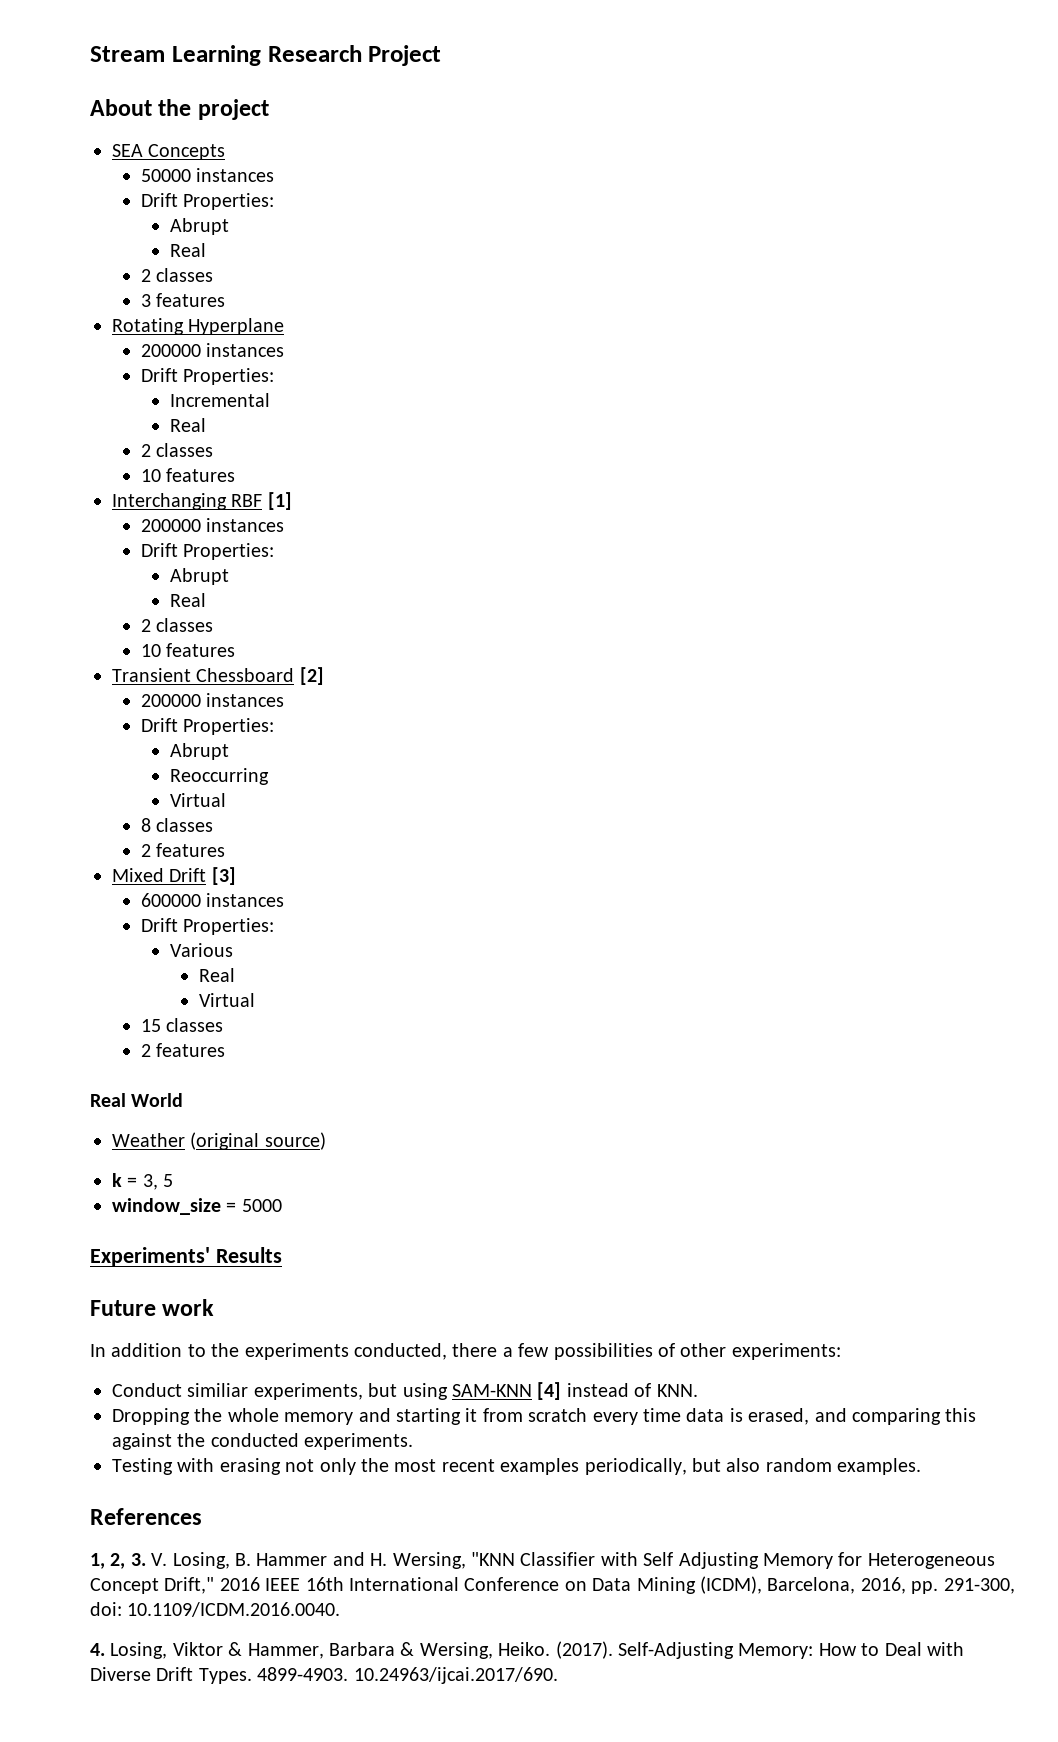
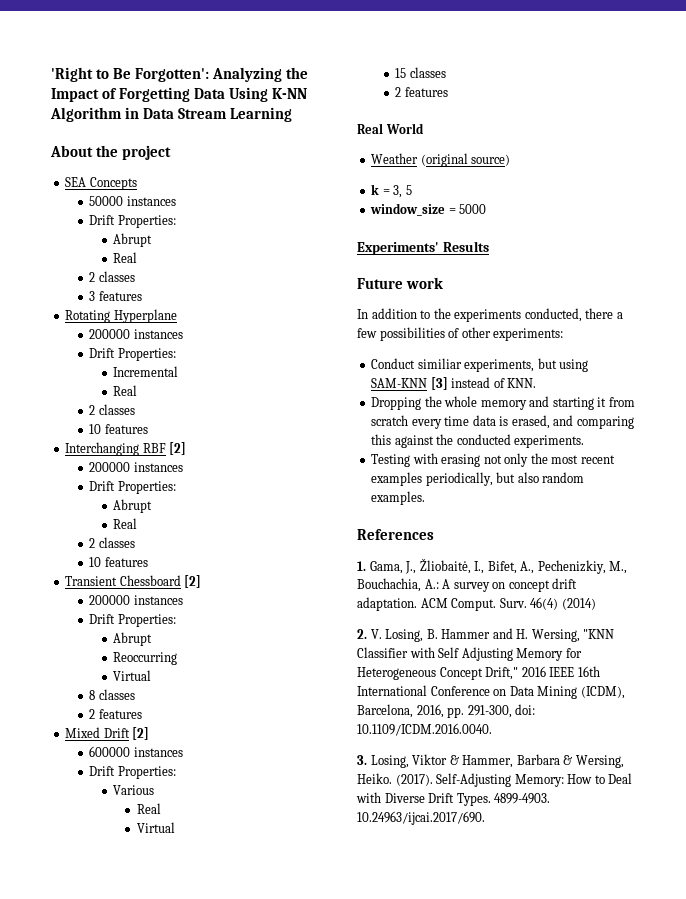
(90, 54) none -> [51,67,309,82] [51,87,308,102] [50,107,175,122] 'Right to Be Forgotten': Analyzing the Impact of Forgetting Data Using K-NN Algorithm in Data
[267,45,442,66] Research Project -> (293, 114) none
[267,492,292,510] [1] -> [169,442,187,455] [2]
[211,867,236,885] [3] -> [132,727,150,740] [2]
[537,1382,562,1400] [4] -> [430,377,448,390] [3]
[90,1553,146,1569] 1, 2, 3. -> [357,558,628,574] [357,578,578,592] [357,597,596,611] [357,629,367,639] 1. Gama, J., Žliobaitė, I., Bifet, A., Pechenizkiy, M., Bouchachia, A.: A survey on concept drift adaptation. ACM Comput. Surv. 46(4) (2014) // 2.
[90,1643,105,1656] 4. -> [357,755,367,765] 3.

